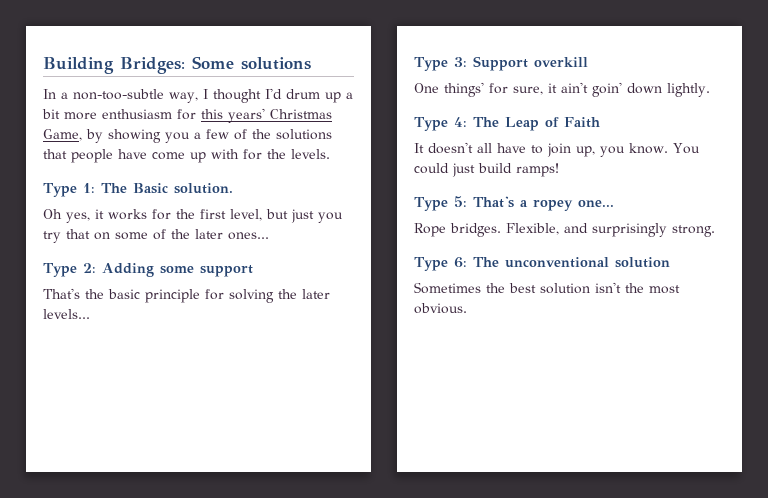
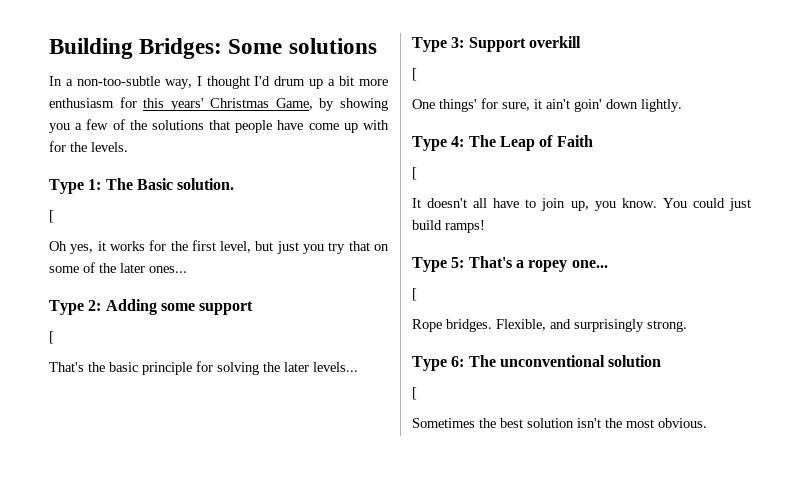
(233, 188) none -> [49,210,54,223] // [
(253, 271) none -> [49,331,54,344] // [
(588, 62) none -> [412,68,417,81] // [
(600, 122) none -> [412,167,417,180] // [
(614, 203) none -> [412,288,417,301] // [
(670, 262) none -> [412,387,417,400] // [

